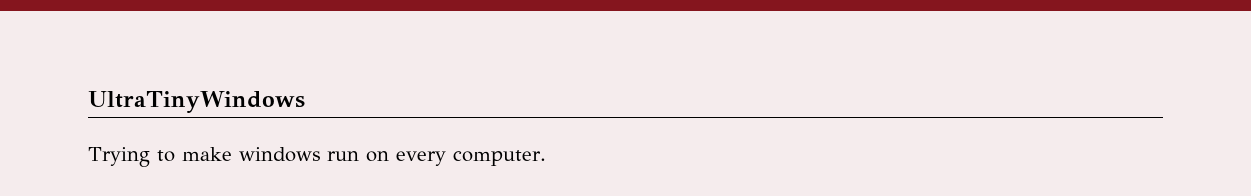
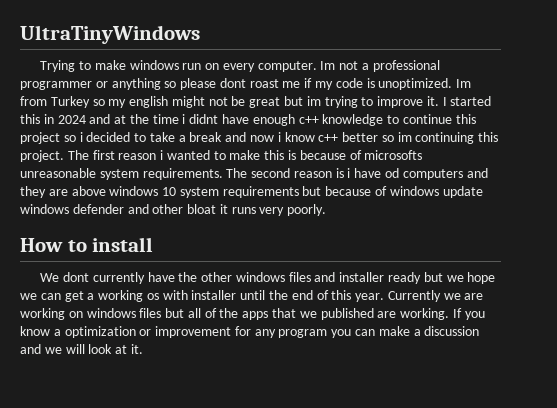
(546, 158) none -> [320,60,440,72] [20,78,472,90] [20,96,492,108] [20,114,476,126] [20,132,499,144] [20,150,423,162] [20,168,488,180] [20,186,483,198] [20,204,327,216] [20,237,154,252] [40,272,496,284] [20,290,484,302] [20,308,485,320] [20,326,480,338] [20,344,143,354] Im not a professional programmer or anything so please dont roast me if my code is unoptimized. Im from Turkey so my english might not be great but im trying to improve it. I started this in 2024 and at the time i didnt have enough c++ knowledge to continue this project so i decided to take a break and now i know c++ better so im continuing this project. The first reason i wanted to make this is because of microsofts unreasonable system requirements. The second reason is i have od computers and they are above windows 10 system requirements but because of windows update windows defender and other bloat it runs very poorly. // How to install // We dont currently have the other windows files and installer ready but we hope we can get a working os with installer until the end of this year. Currently we are working on windows files but all of the apps that we published are working. If you know a optimization or improvement for any program you can make a discussion and we will look at it.

